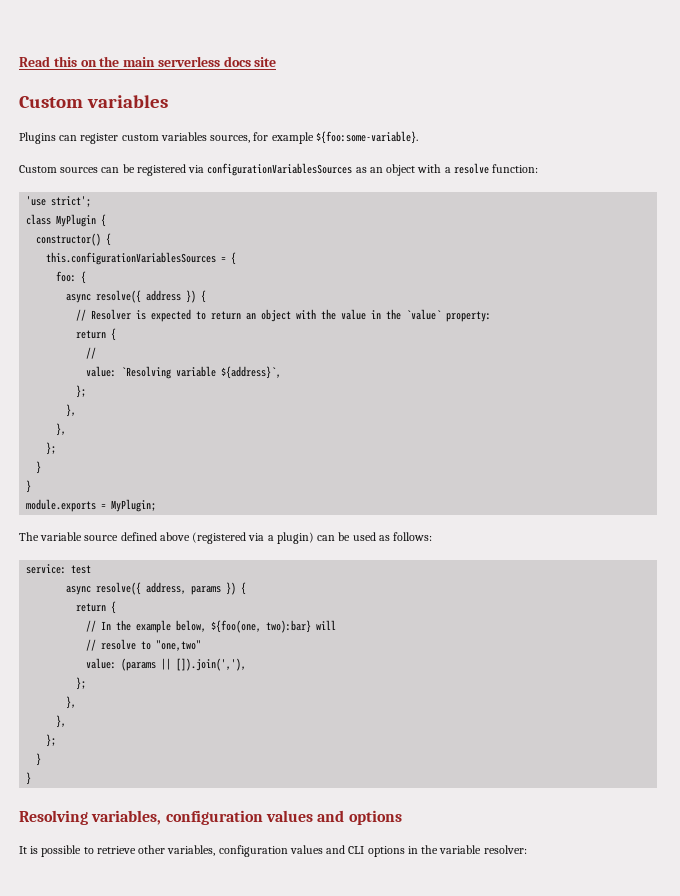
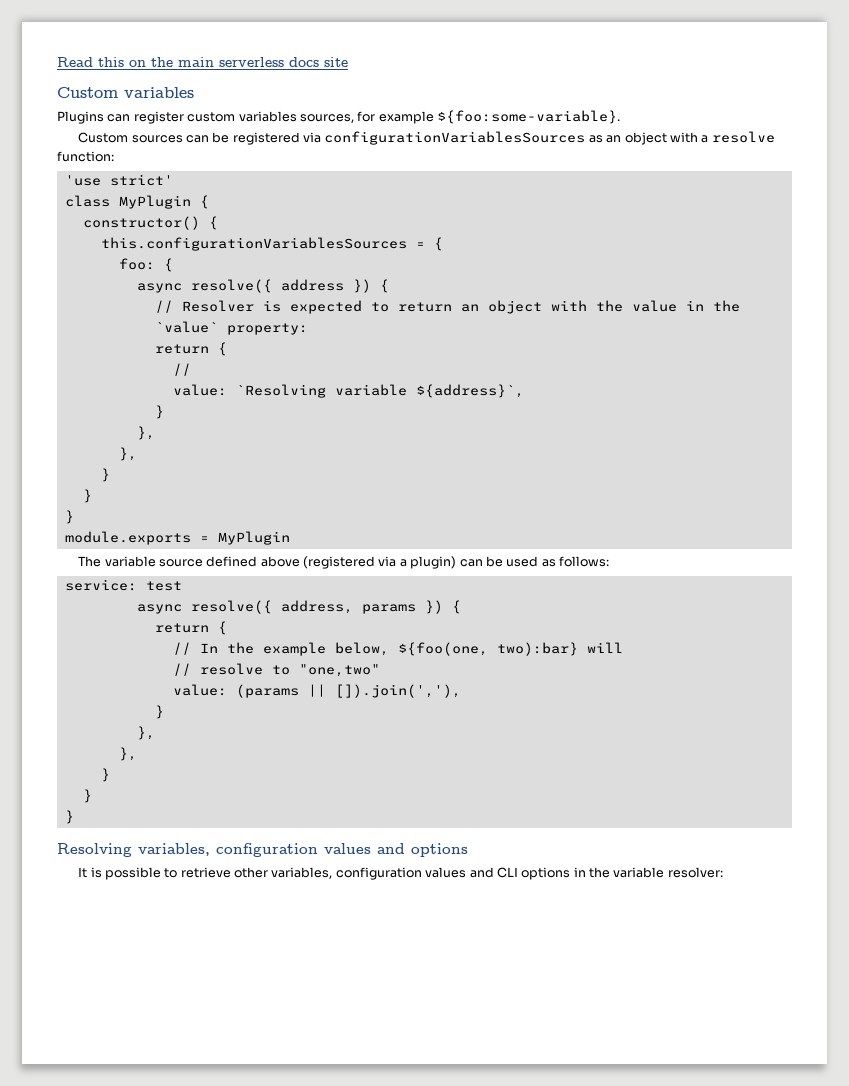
[51,196,92,207] strict'; -> [109,174,173,186] strict'
[76,385,87,398] [66,404,77,417] [56,423,67,436] [46,442,57,455] }; // }, // }, // }; -> [154,405,164,419] [136,426,155,440] [118,447,137,461] [100,468,110,482] } // }, // }, // }
[111,499,157,512] MyPlugin; -> [217,531,290,545] MyPlugin
[76,677,87,690] [66,696,77,709] [56,715,67,728] [46,734,57,747] }; // }, // }, // }; -> [154,705,164,719] [136,726,155,740] [118,747,137,761] [100,768,110,782] } // }, // }, // }

